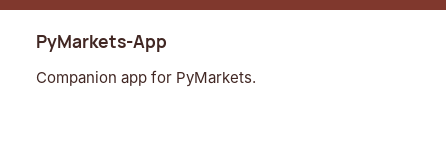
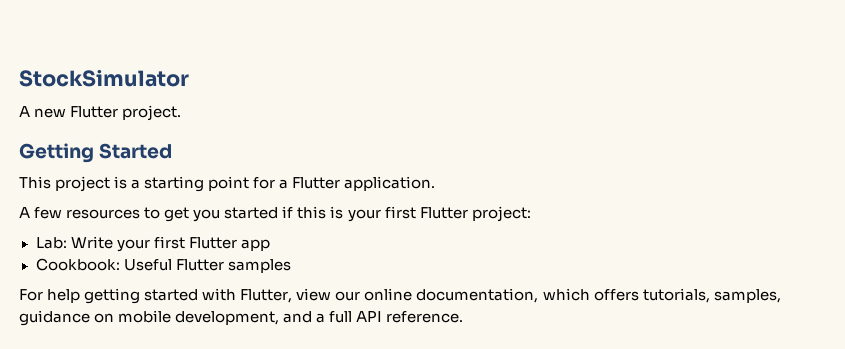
[36,35,167,52] [36,70,257,87] PyMarkets-App // Companion app for PyMarkets. -> [19,69,189,87] [19,105,182,121] [19,143,173,163] [19,176,436,192] [19,206,531,222] [35,236,270,252] [35,258,291,273] [19,288,781,304] [19,310,464,326] StockSimulator // A new Flutter project. // Getting Started // This project is a starting point for a Flutter application. // A few resources to get you started if this is your first Flutter project: // Lab: Write your first Flutter app // Cookbook: Useful Flutter samples // For help getting started with Flutter, view our online documentation, which offers tutorials, samples, guidance on mobile development, and a full API reference.

